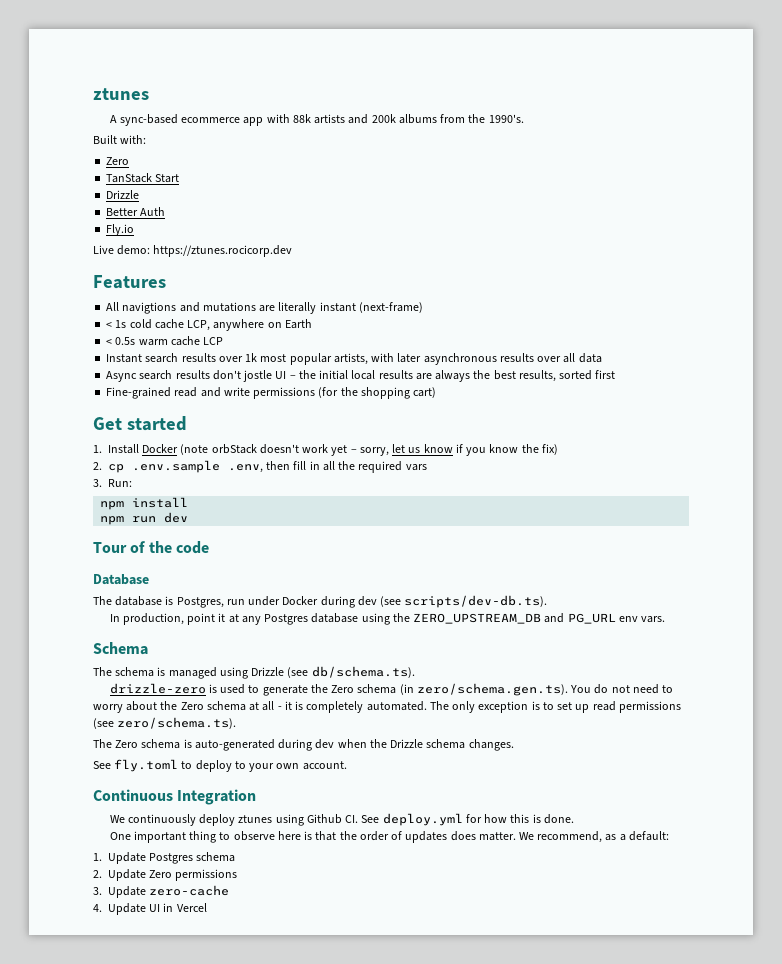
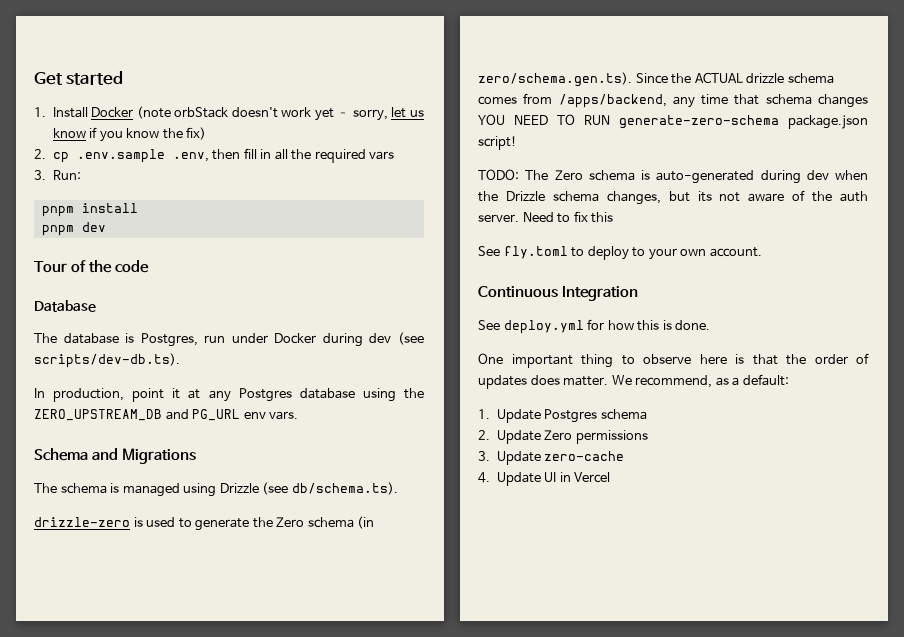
[93,88,149,100] [109,114,524,126] [93,135,147,144] [106,157,130,165] [106,173,180,183] [106,190,140,199] [106,207,166,216] [106,224,135,236] [93,245,293,257] [93,275,166,289] [106,302,423,314] [106,319,312,331] [106,336,224,346] [106,353,602,365] [106,370,616,382] [106,387,437,399] ztunes // A sync-based ecommerce app with 88k artists and 200k albums from the 1990's. // Built with: // Zero // TanStack Start // Drizzle // Better Auth // Fly.io // Live demo: https://ztunes.rocicorp.dev // Features // All navigtions and mutations are literally instant (next-frame) // < 1s cold cache LCP, anywhere on Earth // < 0.5s warm cache LCP // Instant search results over 1k most popular artists, with later asynchronous results over all data // Async search results don't jostle UI – the initial local results are always the best results, sorted first // Fine-grained read and write permissions (for the shopping cart) // -> (34, 78) none
[100,501,125,510] npm -> [41,206,74,217] pnpm
[100,516,157,525] npm run -> [41,225,74,236] pnpm
(148, 648) none -> [92,448,197,464] and Migrations
[570,684,673,694] [93,701,681,713] [93,717,237,729] You do not need to worry about the Zero schema at all - it is completely automated. The only exception is to set up read permissions (see zero/schema.ts). // -> [635,72,834,84] [478,93,868,108] [478,114,868,129] [478,136,517,150] [478,169,519,180] Since the ACTUAL drizzle schema comes from /apps/backend, any time that schema changes YOU NEED TO RUN generate-zero-schema package.json script! // TODO:
[468,739,514,751] changes. -> [606,190,868,205] [478,211,614,223] changes, but its not aware of the auth server. Need to fix this
[109,814,359,826] We continuously deploy ztunes using Github CI. -> (639, 293) none

